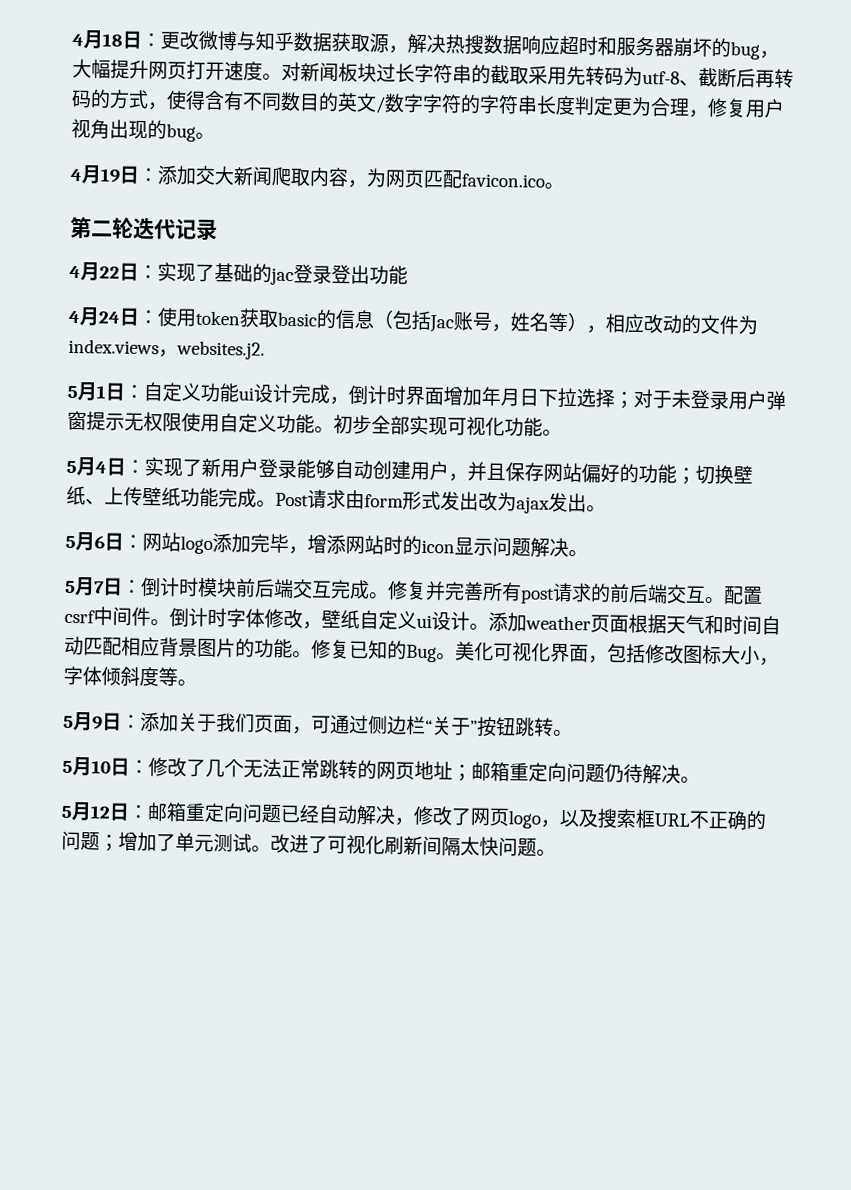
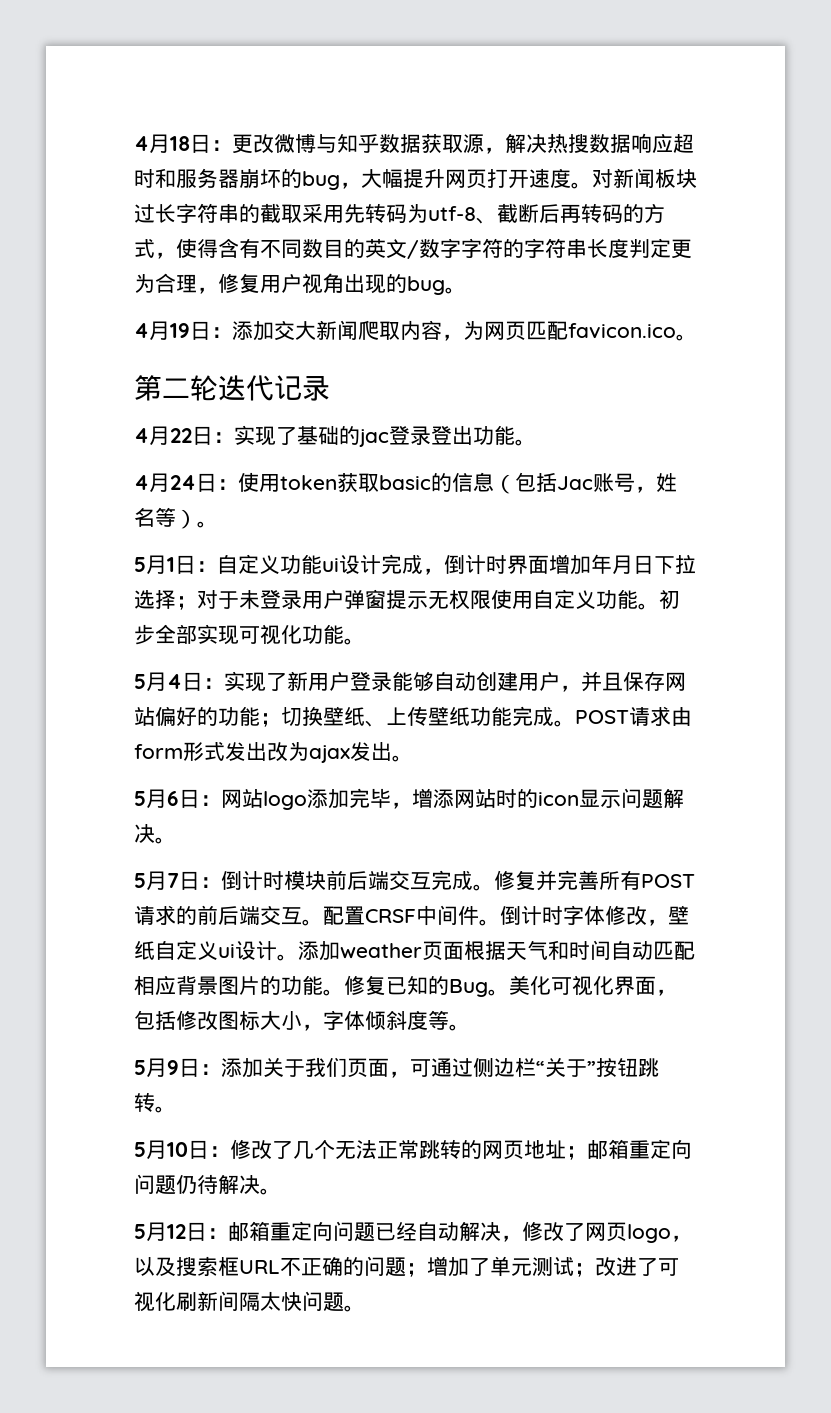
(408, 275) none -> [515,439,536,446] 。
[586,313,758,335] [68,338,265,360] ，相应改动的文件为index.views，websites.j2. -> [197,521,218,528] 。
[275,492,309,507] Post -> [575,710,629,724] POST
[520,588,555,604] post -> [641,874,695,888] POST
[64,609,95,624] csrf -> [365,909,416,923] CRSF
[251,845,271,852] 。 -> [574,1263,595,1277] ；

